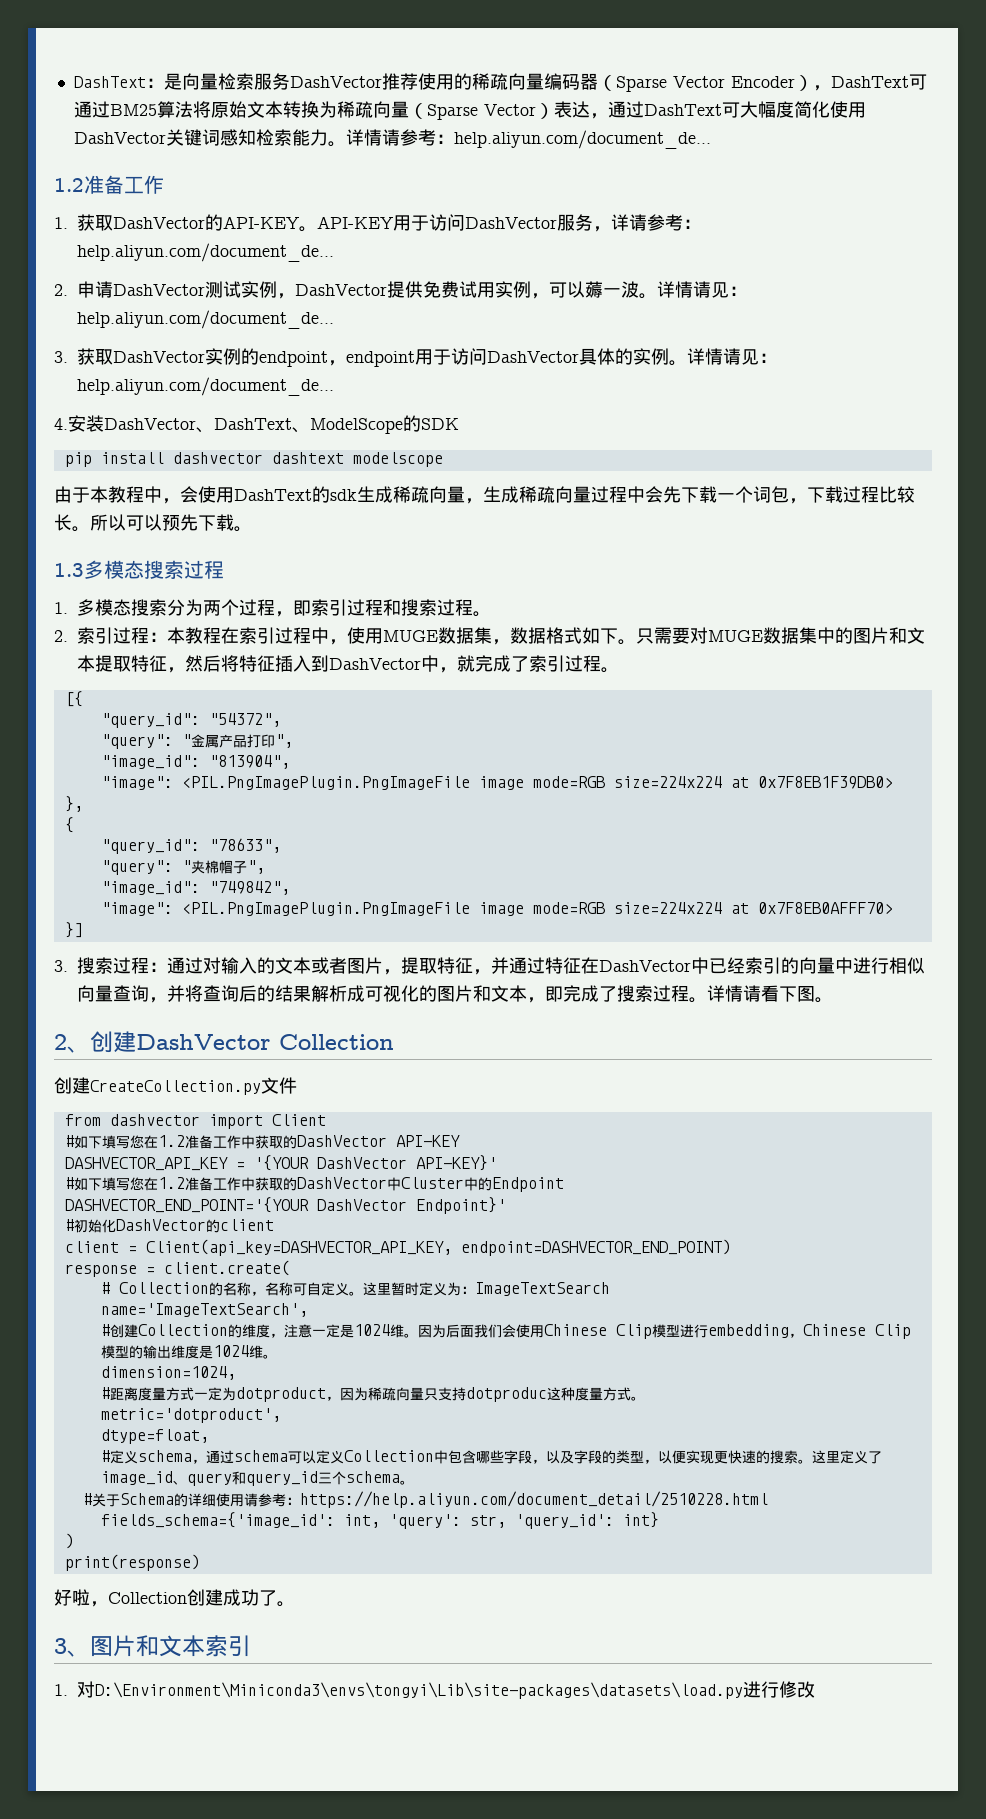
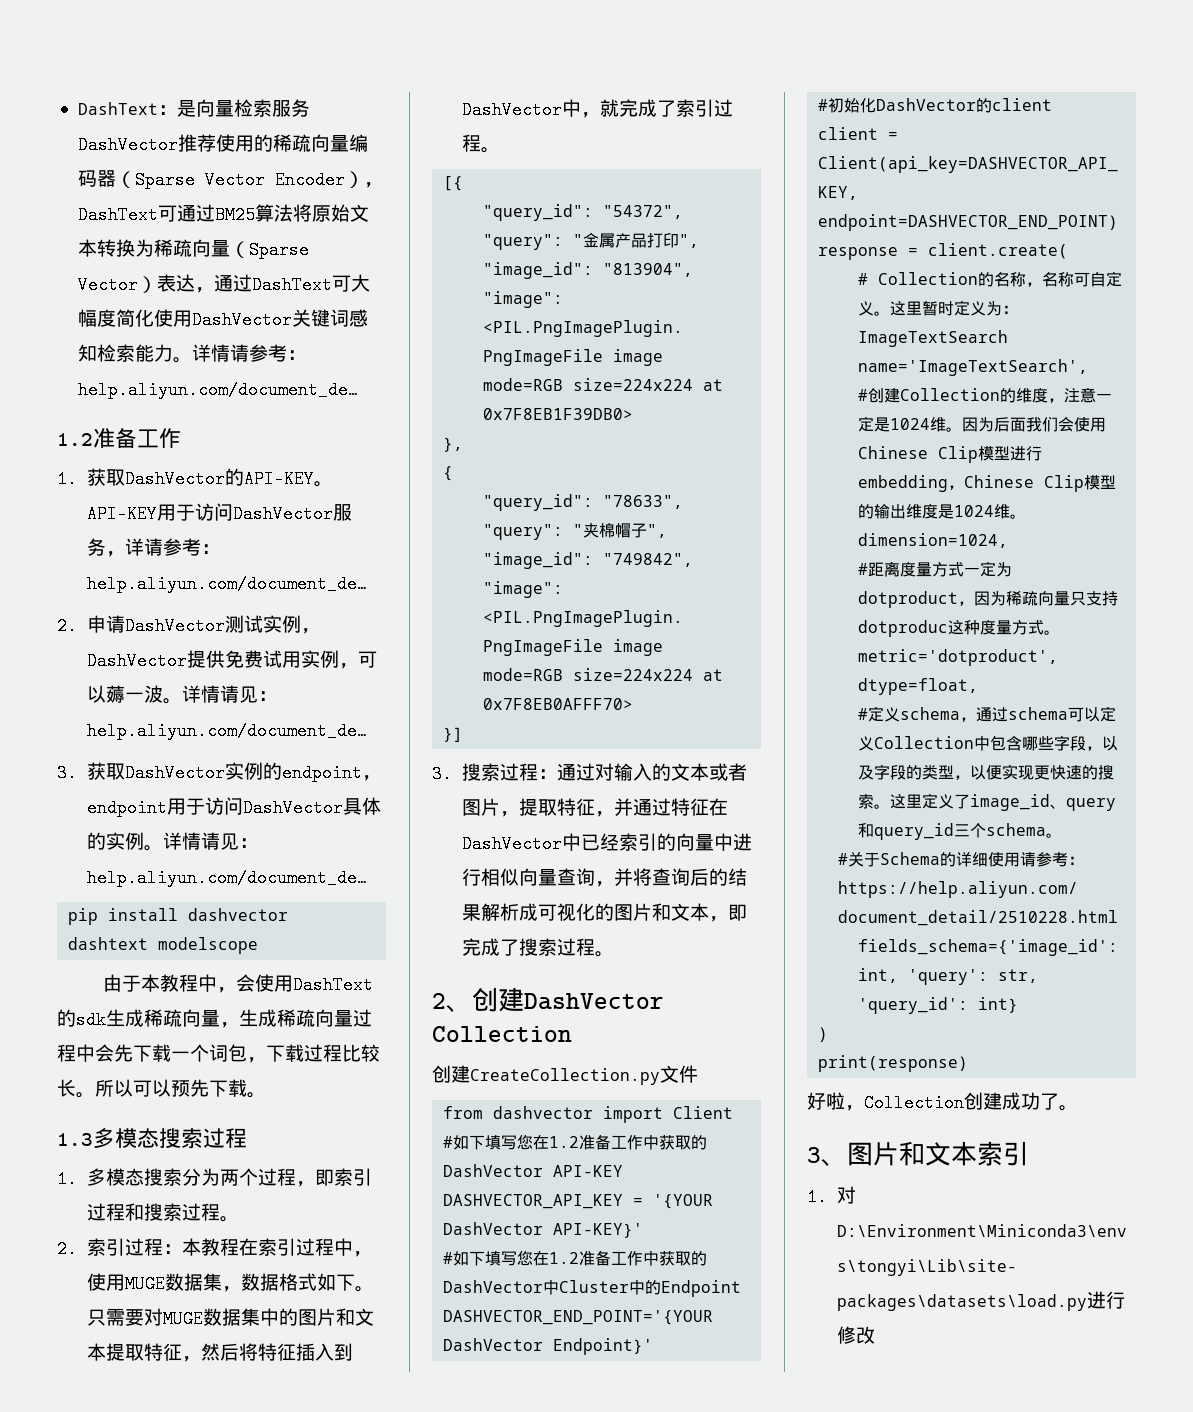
[54,415,459,434] // 4.安装DashVector、DashText、ModelScope的SDK -> (367, 878) none
[707,985,833,1003] 详情请看下图。 -> (614, 954) none

